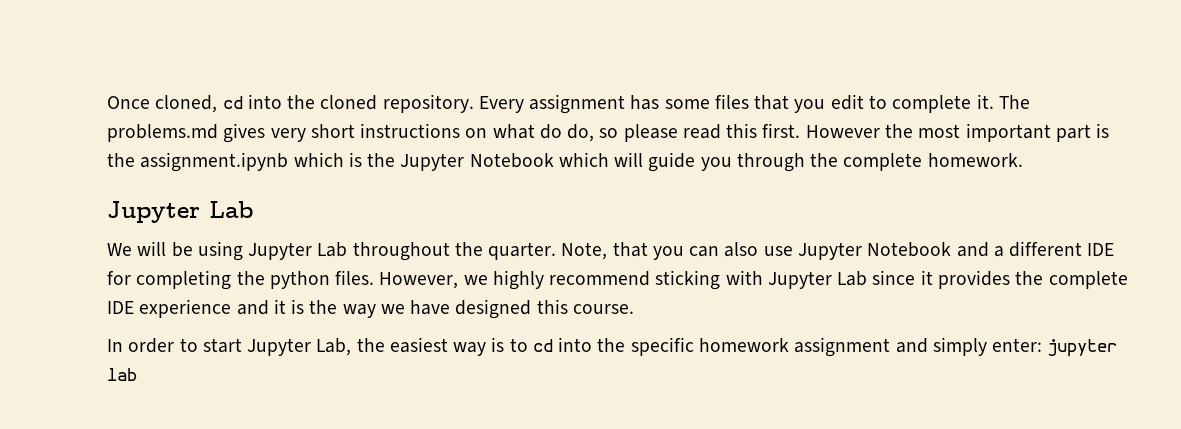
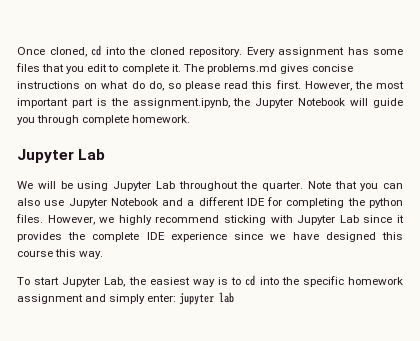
[270,124,355,142] very short -> [312,64,354,72] concise
[805,125,880,138] However -> [304,81,352,91] However,
[140,152,362,172] assignment.ipynb which is -> [132,98,230,108] assignment.ipynb,
[558,152,609,167] which -> (346, 102) none
[810,153,839,167] the -> (80, 120) none
[561,242,608,260] Note, -> [307,181,331,189] Note
[236,299,634,319] [107,338,198,353] and it is the way we have designed this course. // In order to -> [234,232,404,242] [17,249,104,259] [17,277,30,285] since we have designed this course this way. // To

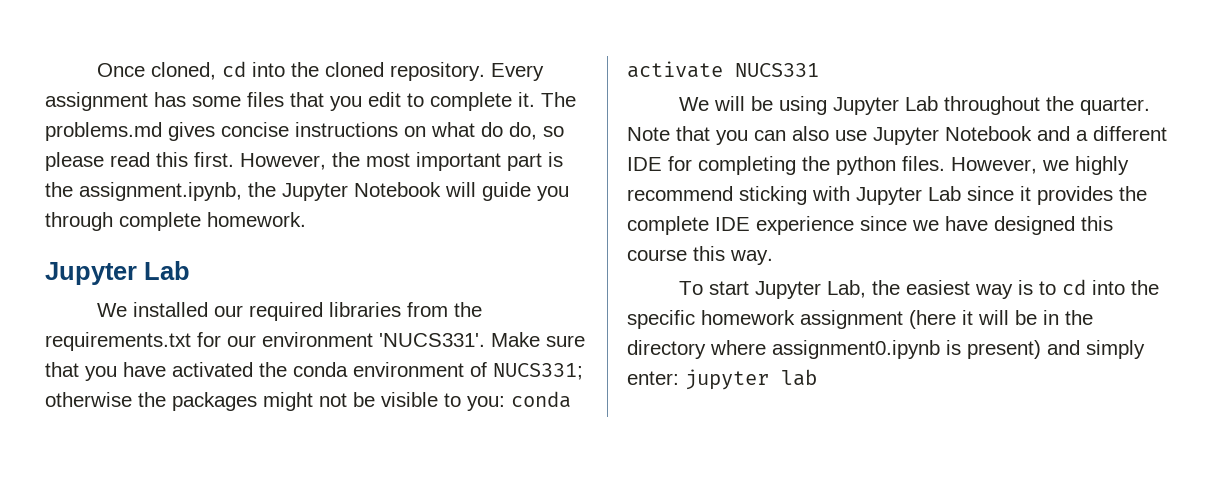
(106, 154) none -> [97,302,483,321] [45,332,585,351] [45,362,583,381] [45,391,571,411] [627,61,819,78] // We installed our required libraries from the requirements.txt for our environment 'NUCS331'. Make sure that you have activated the conda environment of NUCS331; otherwise the packages might not be visible to you: conda activate NUCS331
(83, 299) none -> [909,310,1093,329] [627,340,1041,359] (here it will be in the directory where assignment0.ipynb is present)

